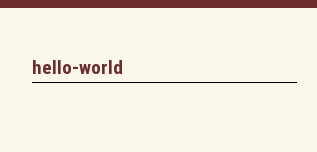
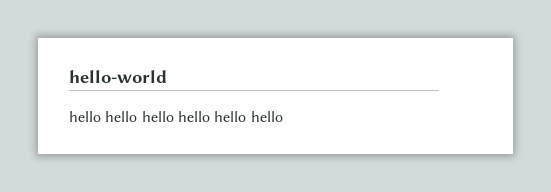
(123, 67) none -> [69,111,283,122] // hello hello hello hello hello hello

